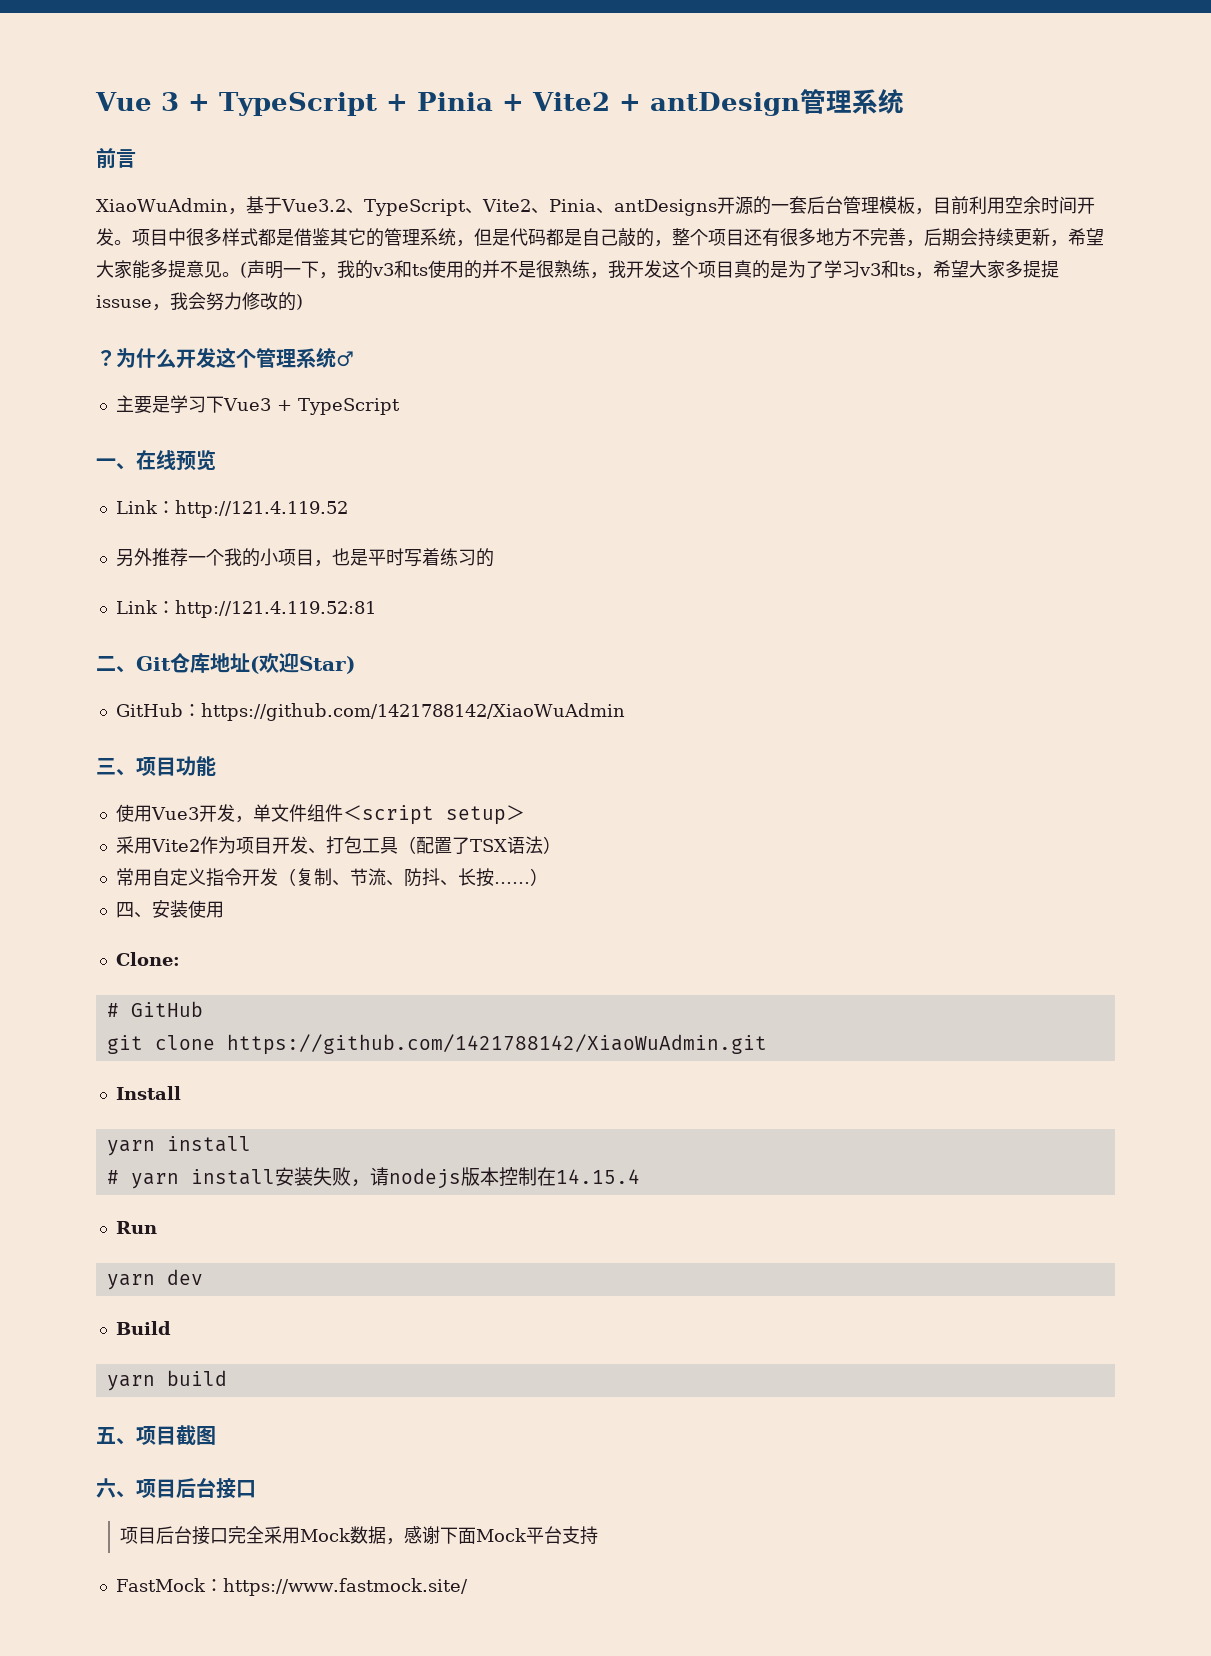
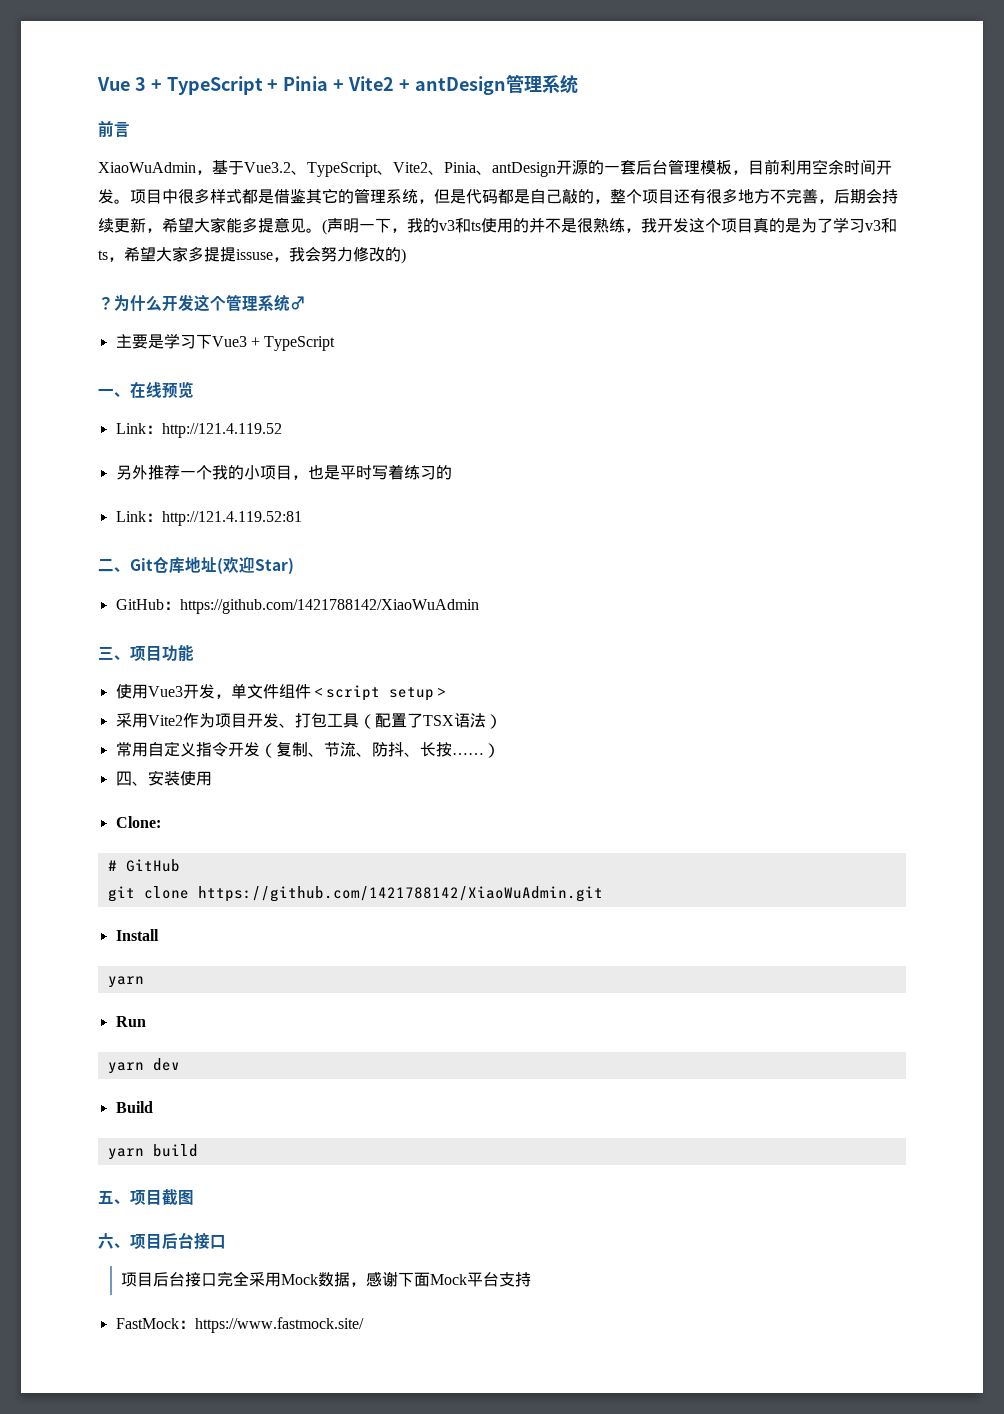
[613,199,717,216] antDesigns -> [492,162,556,177] antDesign
[166,1136,251,1152] [106,1167,640,1189] install // # yarn install安装失败，请nodejs版本控制在14.15.4 -> (144, 982) none

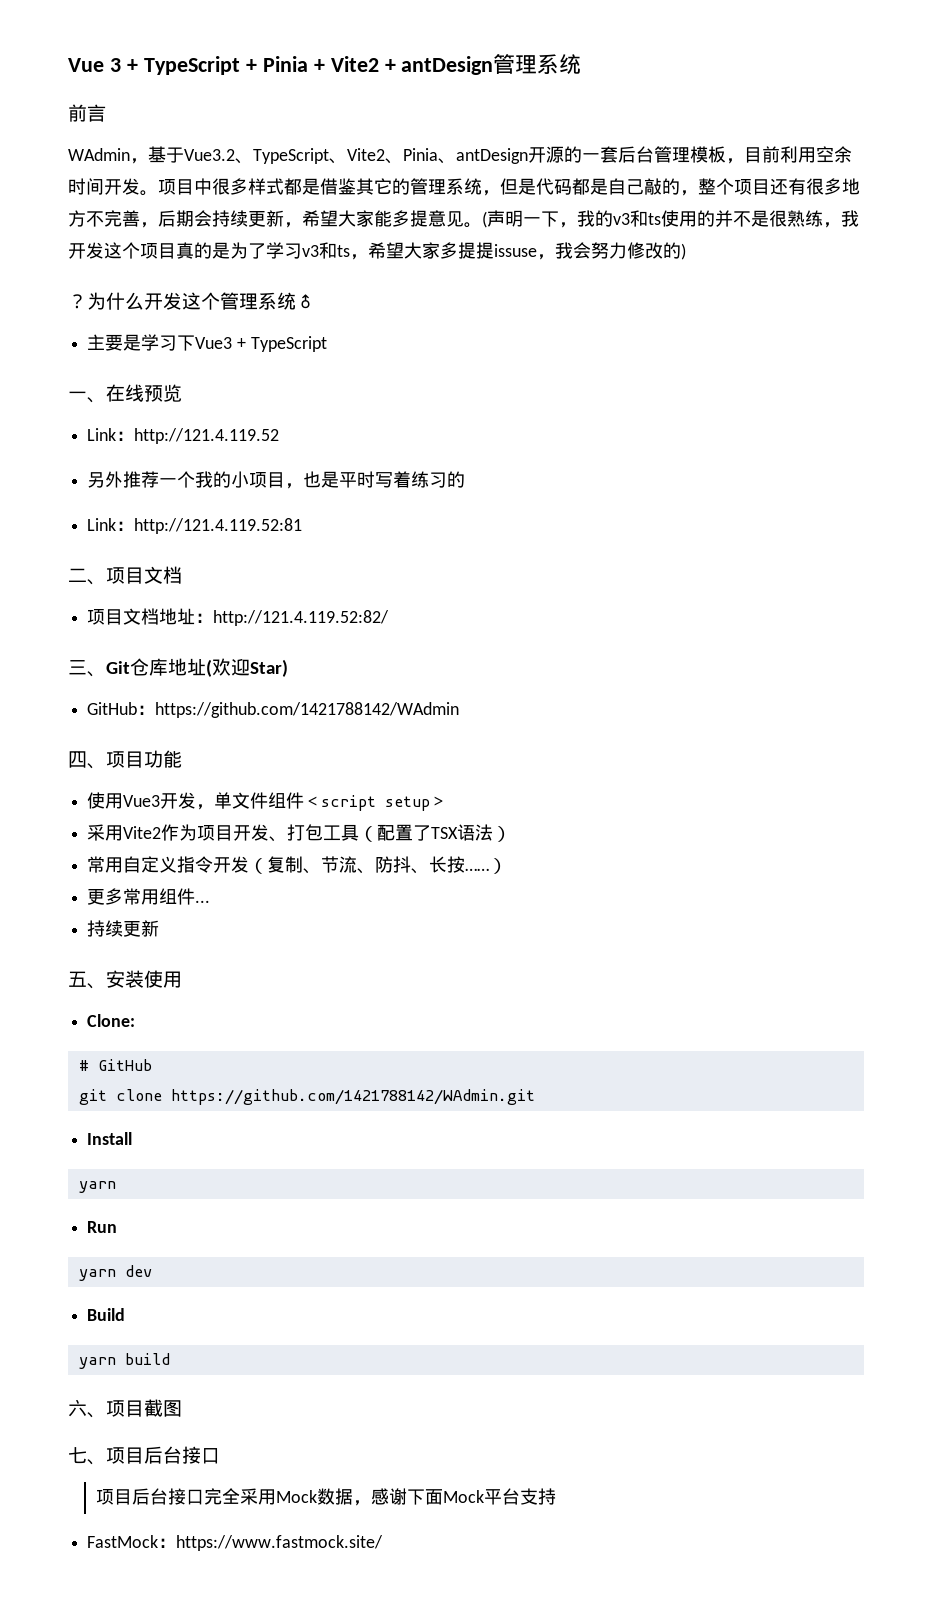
[98,162,196,173] XiaoWuAdmin -> [68,148,130,161] WAdmin
(130, 569) none -> [106,566,182,584] [87,608,390,626] [68,660,106,677] 项目文档 // 项目文档地址：http://121.4.119.52:82/ // 三、
[179,599,479,614] [98,647,114,660] https://github.com/1421788142/XiaoWuAdmin // 三 -> [155,702,460,718] [68,751,87,768] https://github.com/1421788142/WAdmin // 四
[115,771,132,786] 四 -> [87,888,211,905] [87,920,160,937] [68,971,87,987] 更多常用组件... // 持续更新 // 五
[197,886,603,902] https://github.com/1421788142/XiaoWuAdmin.git -> [170,1089,535,1105] https://github.com/1421788142/WAdmin.git
[98,1191,114,1204] 五 -> [68,1399,87,1417] 六
[98,1233,114,1249] 六 -> [68,1447,87,1464] 七

